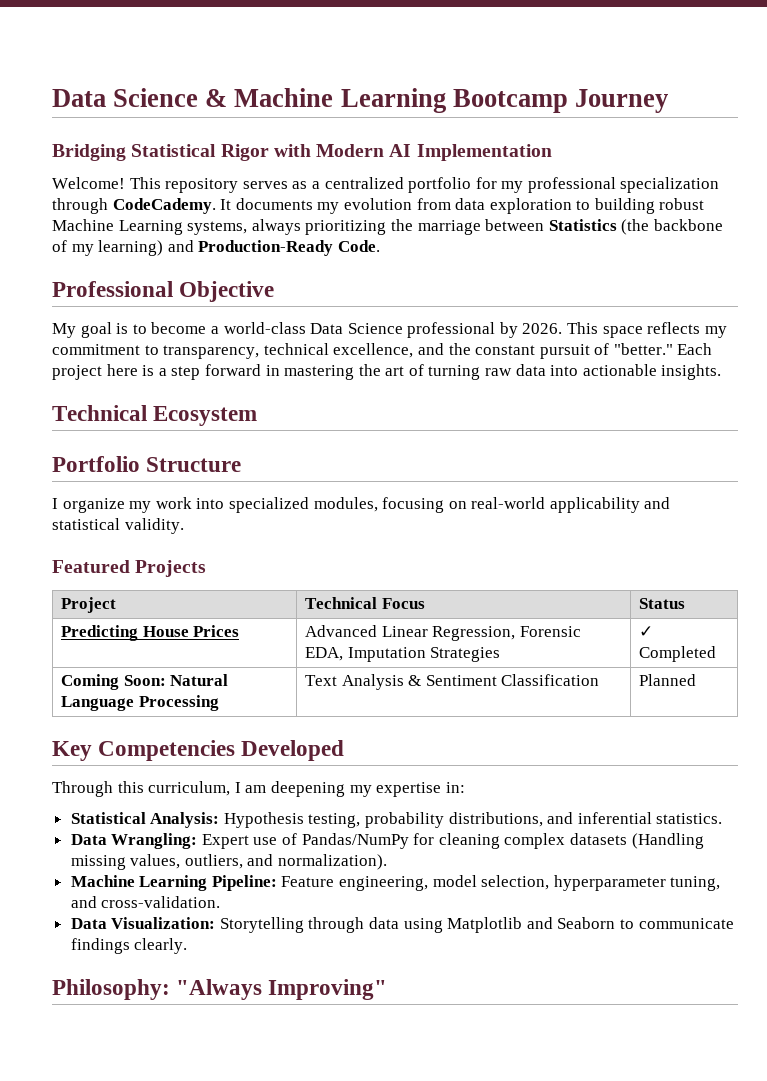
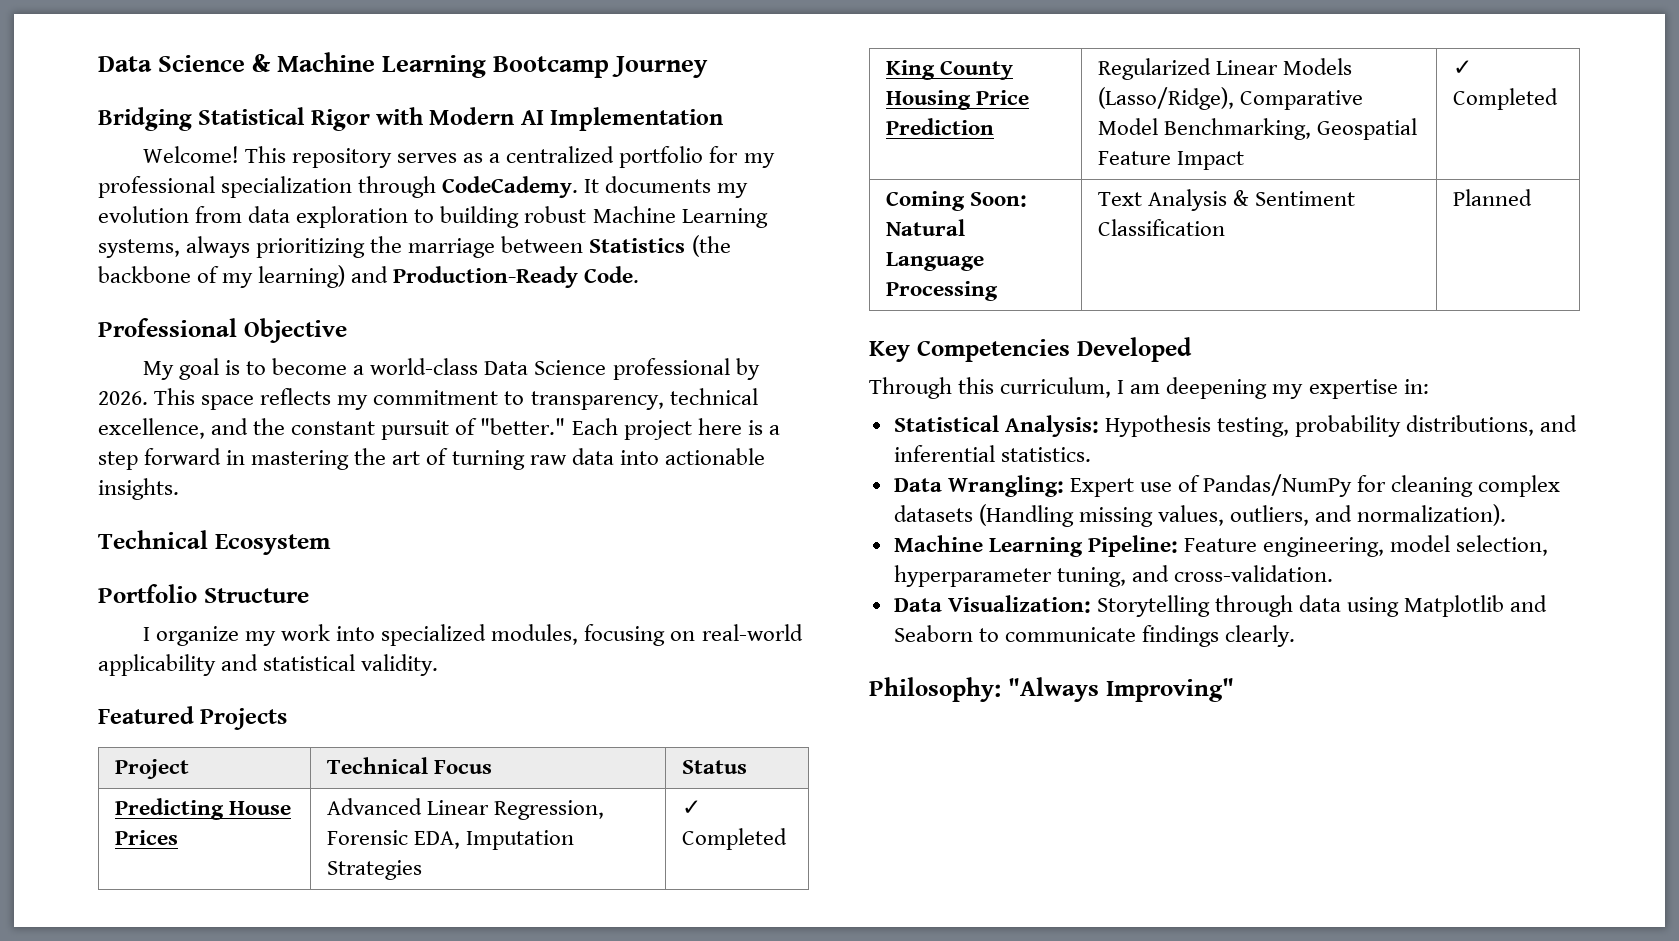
(717, 654) none -> [886,60,1014,80] [886,90,1030,110] [886,118,995,135] [1098,58,1353,80] [1098,87,1364,110] [1098,118,1418,140] [1098,151,1245,170] [1453,60,1473,75] [1453,88,1559,110] // King County Housing Price Prediction | Regularized Linear Models (Lasso/Ridge), Comparative Model Benchmarking, Geospatial Feature Impact | ✓ Completed

